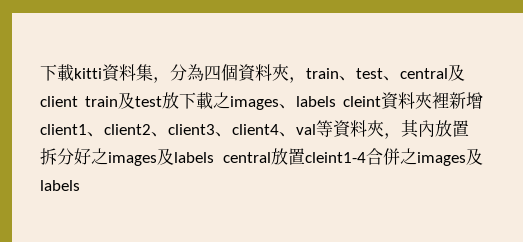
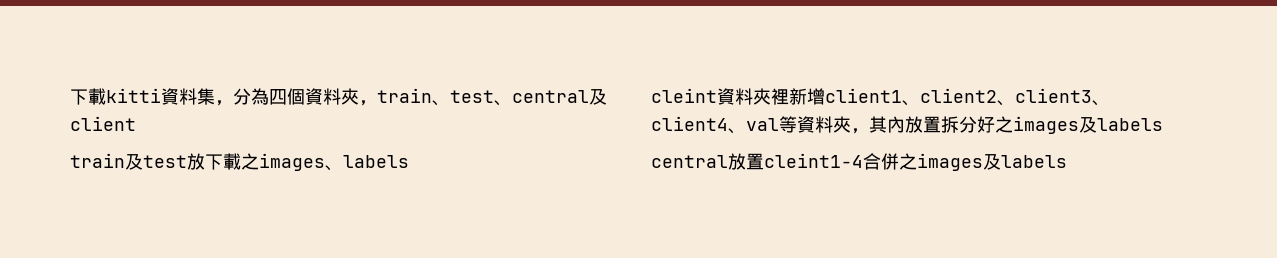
(78, 101) none -> (136, 123) //
(336, 101) none -> (409, 161) //
(214, 157) none -> (1163, 124) //

